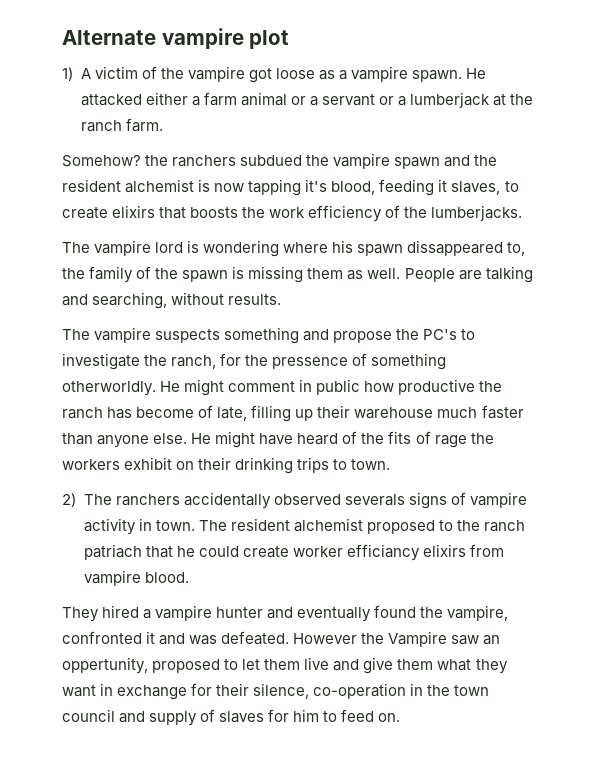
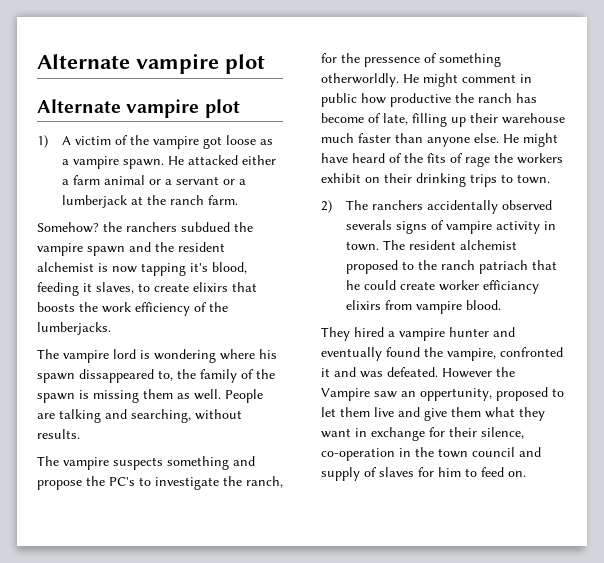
[62,28,290,49] Alternate vampire plot -> [37,53,265,74] [37,99,240,118] Alternate vampire plot // Alternate vampire plot

